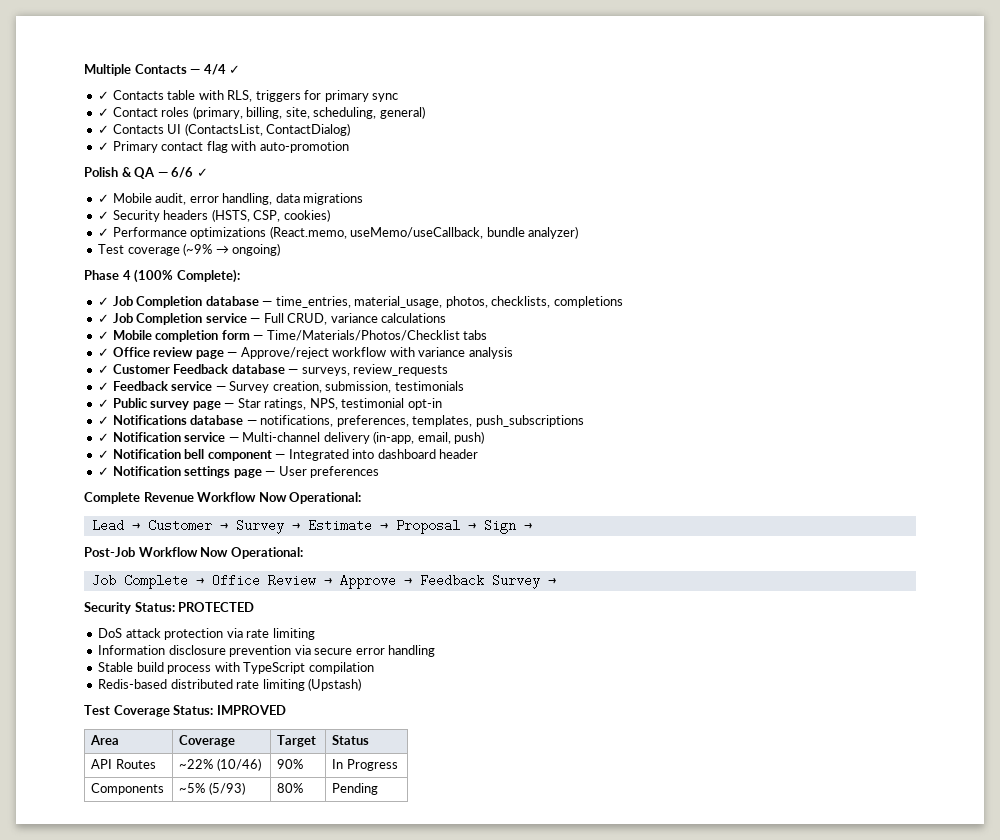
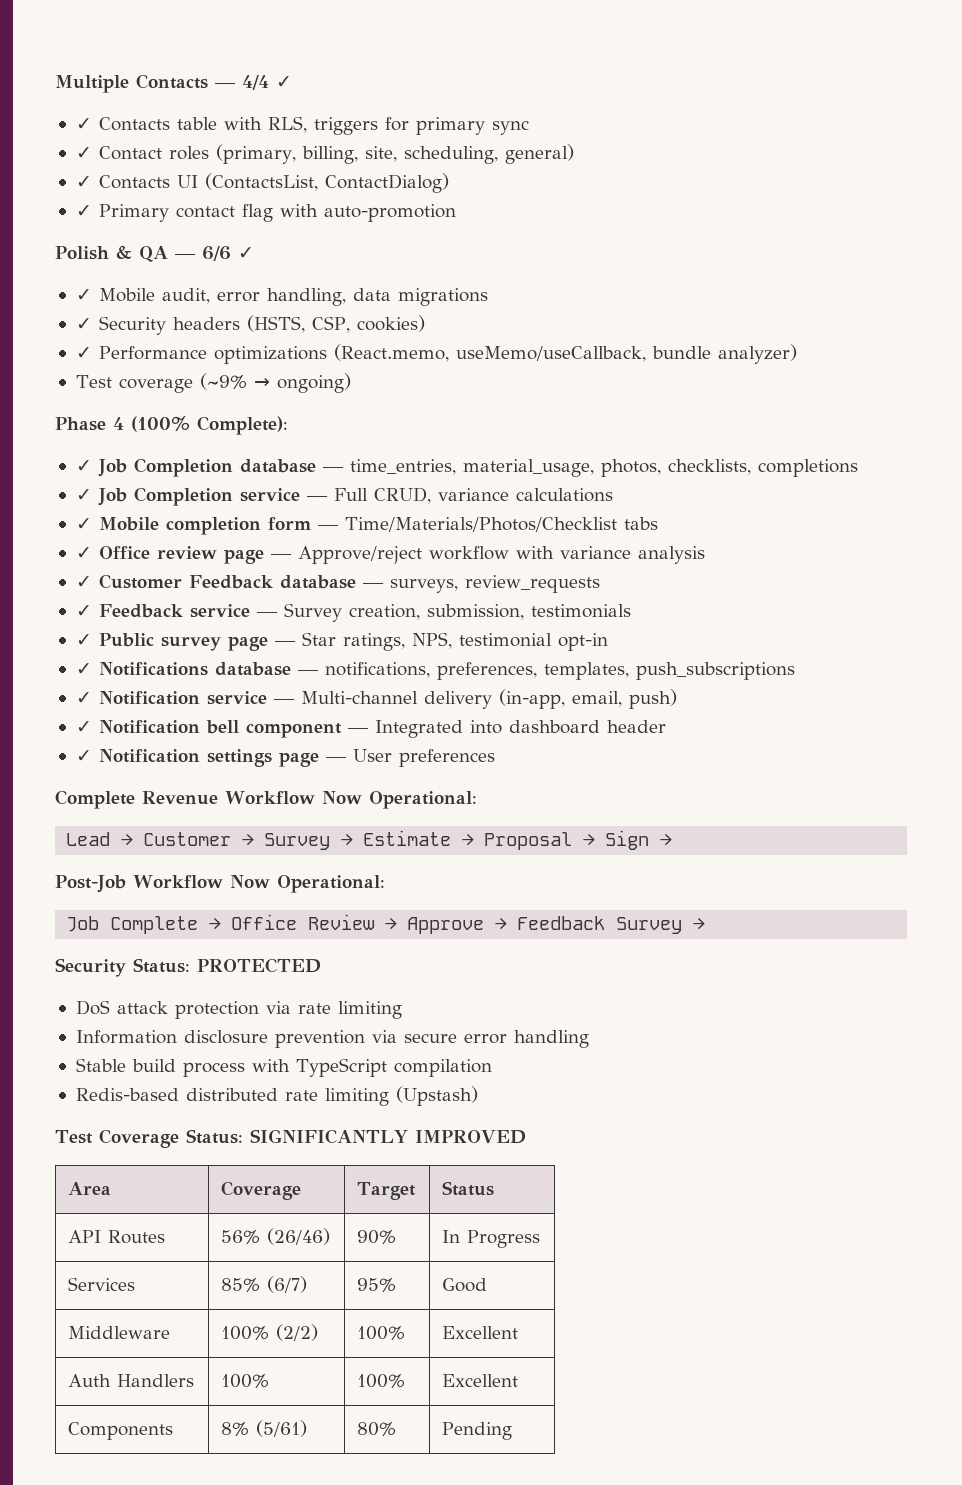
(214, 710) none -> [249,1129,408,1144] SIGNIFICANTLY
[179,758,261,771] ~22% (10/46) -> [221,1228,331,1245] 56% (26/46)
(398, 765) none -> [68,1277,136,1291] [221,1276,308,1293] [357,1278,397,1292] [442,1278,488,1292] [68,1326,171,1339] [221,1324,319,1341] [357,1326,406,1340] [442,1326,519,1339] [68,1374,195,1387] [221,1374,270,1388] [357,1374,406,1388] [442,1374,519,1387] // Services | 85% (6/7) | 95% | Good // Middleware | 100% (2/2) | 100% | Excellent // Auth Handlers | 100% | 100% | Excellent
[179,782,245,795] ~5% (5/93) -> [221,1420,308,1437] 8% (5/61)

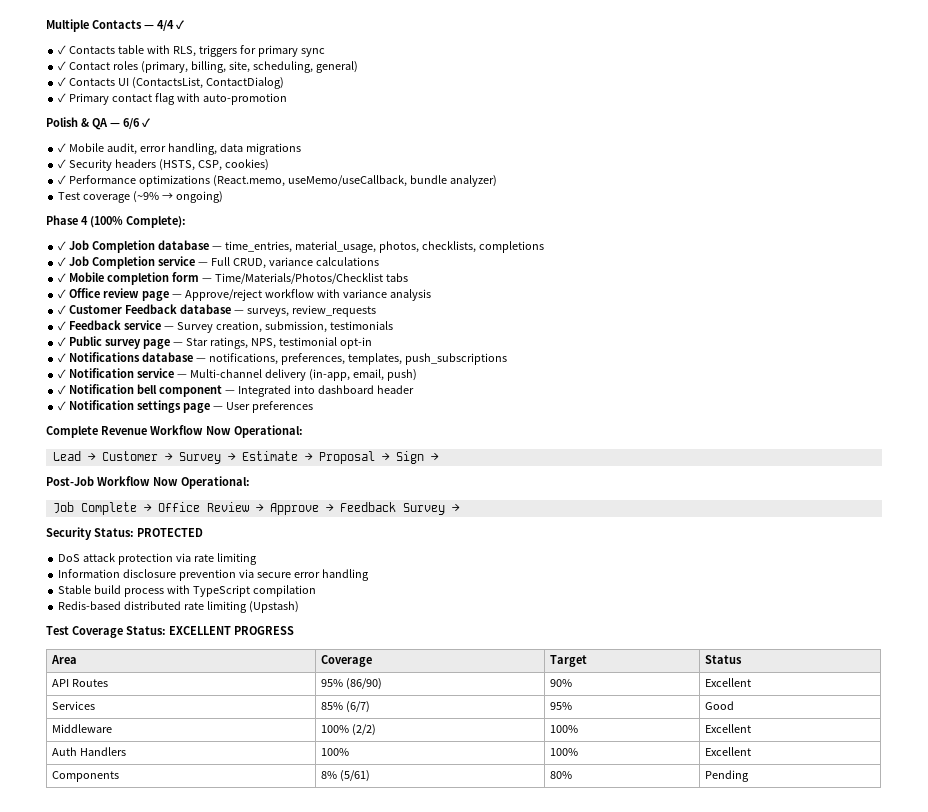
[249,1129,526,1144] SIGNIFICANTLY IMPROVED -> [168,626,294,635] EXCELLENT PROGRESS
[221,1228,331,1245] 56% (26/46) -> [321,678,383,690] 95% (86/90)
[442,1230,541,1248] In Progress -> [705,678,752,687] Excellent

